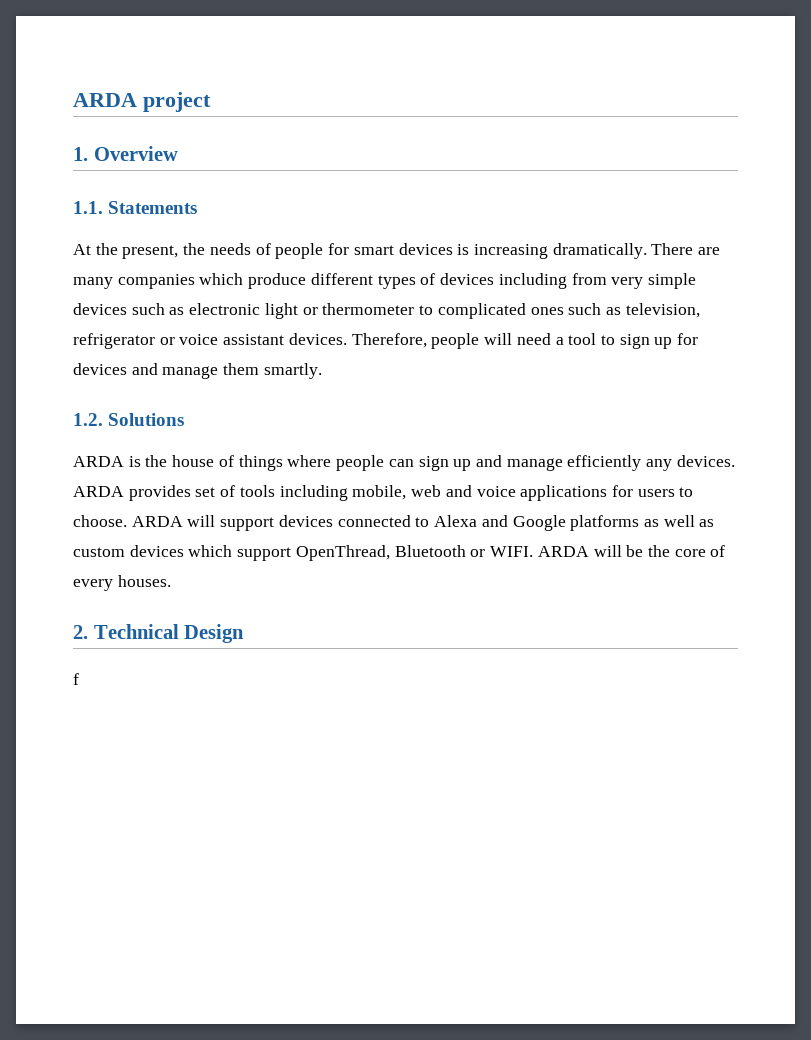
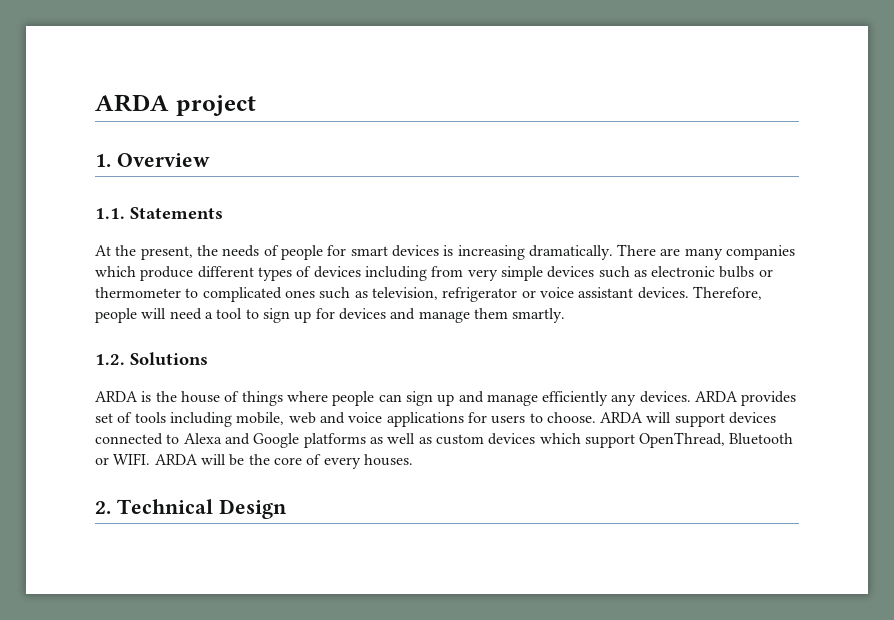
[264,303,298,319] light -> [719,266,755,278] bulbs
[73,673,79,685] // f -> (287, 509) none

